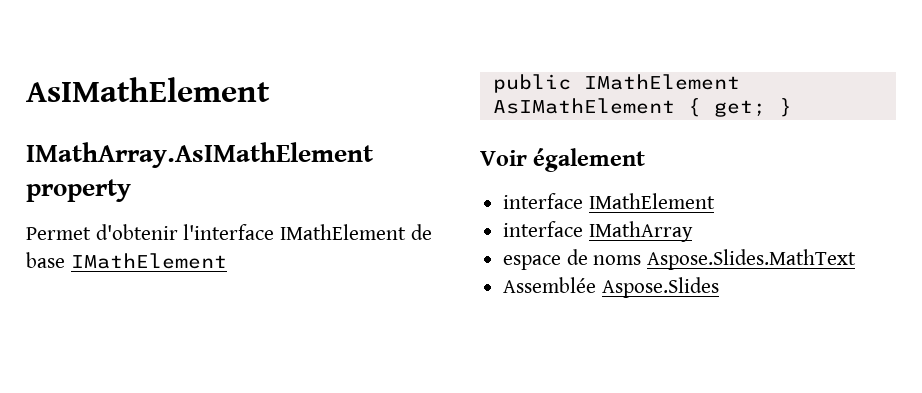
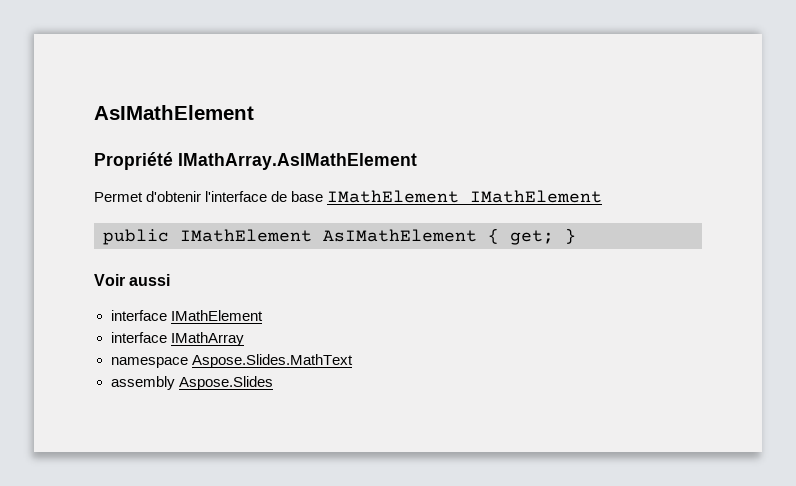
(270, 89) none -> [94,152,173,170] Propriété
[26,179,131,202] property -> (417, 161) none
[280,224,407,240] IMathElement -> (268, 196) none
(227, 261) none -> [470,190,603,203] IMathElement
[533,148,646,172] également -> [129,274,171,286] aussi
[503,249,642,270] espace de noms -> [110,357,188,368] namespace
[503,277,597,293] Assemblée -> [110,376,175,390] assembly

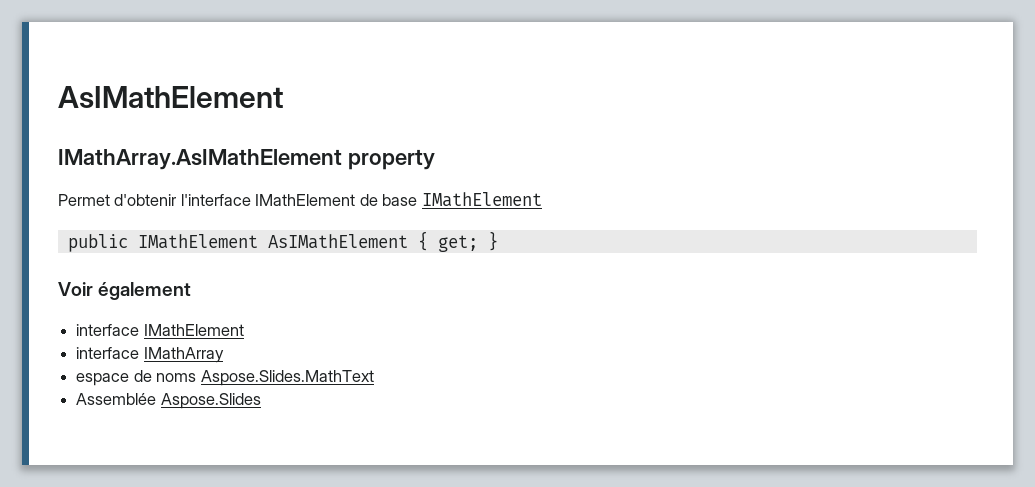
[94,152,173,170] Propriété -> (283, 97) none
(417, 161) none -> [347,149,435,170] property
(268, 196) none -> [255,194,356,206] IMathElement
[470,190,603,203] IMathElement -> (542, 199) none
[129,274,171,286] aussi -> [98,282,192,300] également
[110,357,188,368] namespace -> [76,370,197,386] espace de noms
[110,376,175,390] assembly -> [76,393,157,405] Assemblée

